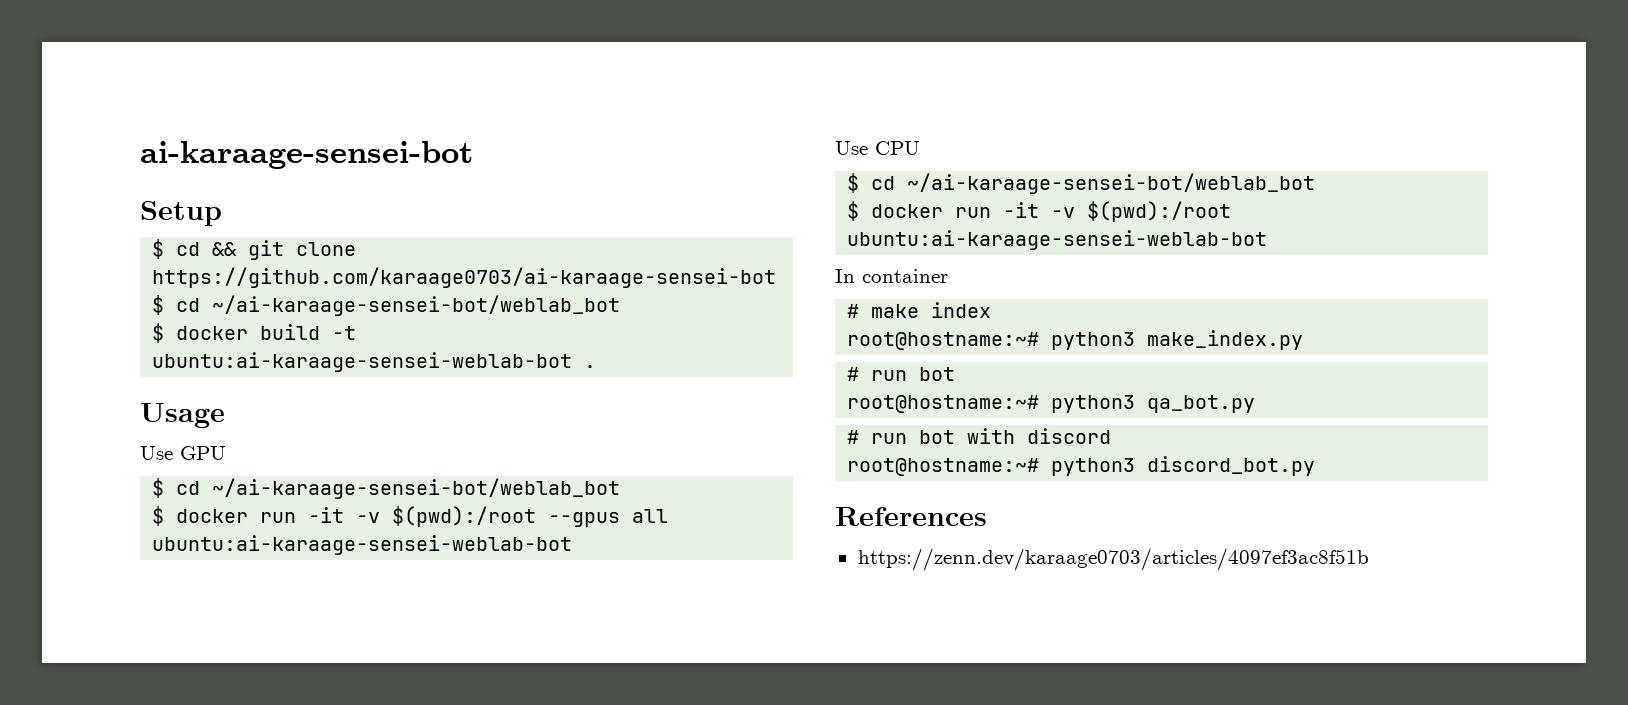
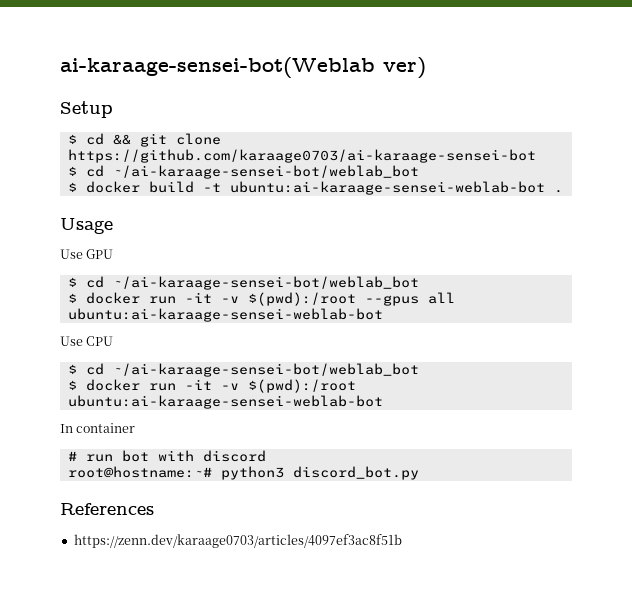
[140,141,473,169] ai-karaage-sensei-bot -> [60,57,426,79] ai-karaage-sensei-bot(Weblab ver)
[847,302,992,318] [847,330,1304,350] [847,367,956,381] [847,395,1256,413] // # make index // root@hostname:~# python3 make_index.py // # run bot // root@hostname:~# python3 qa_bot.py -> (136, 428) none

